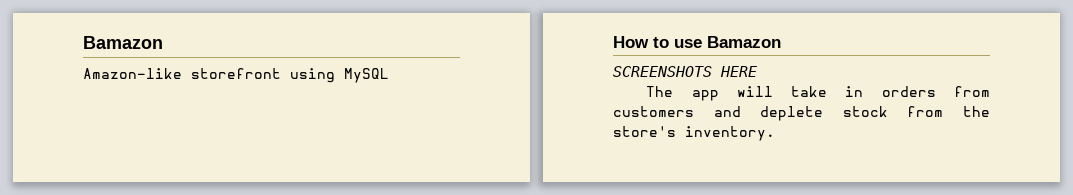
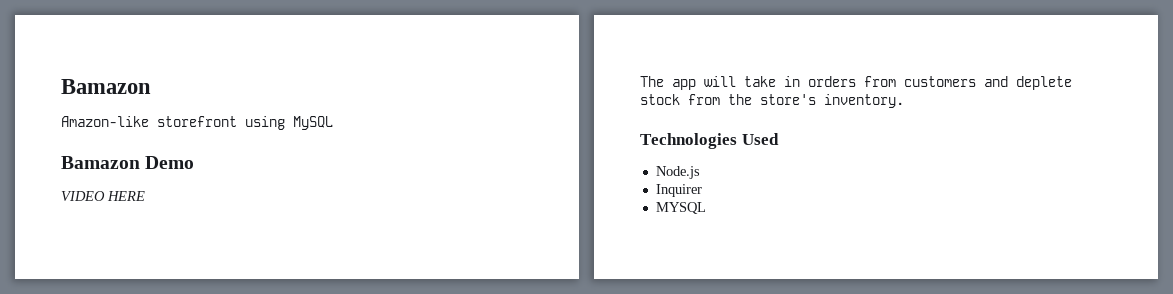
[613,36,781,48] [613,66,712,77] How to use Bamazon // SCREENSHOTS -> [61,156,195,169] [61,191,105,201] Bamazon Demo // VIDEO
(775, 133) none -> [640,133,779,149] [655,166,700,179] [655,184,702,197] [655,202,706,214] // Technologies Used // Node.js // Inquirer // MYSQL

